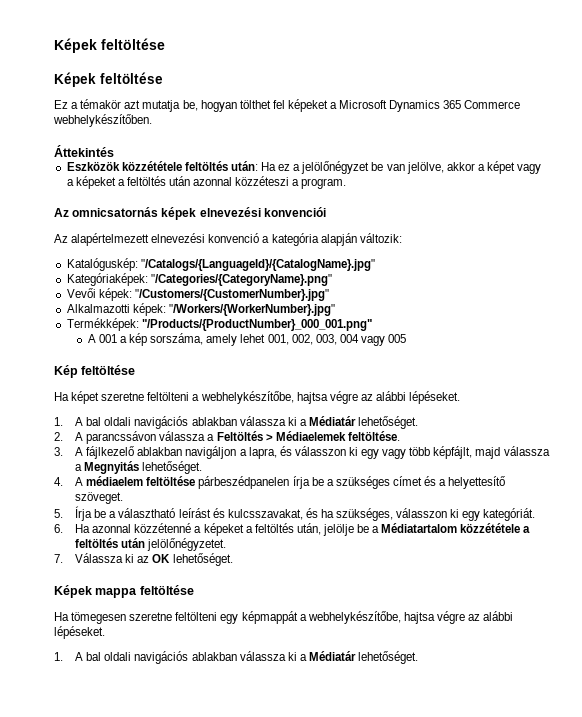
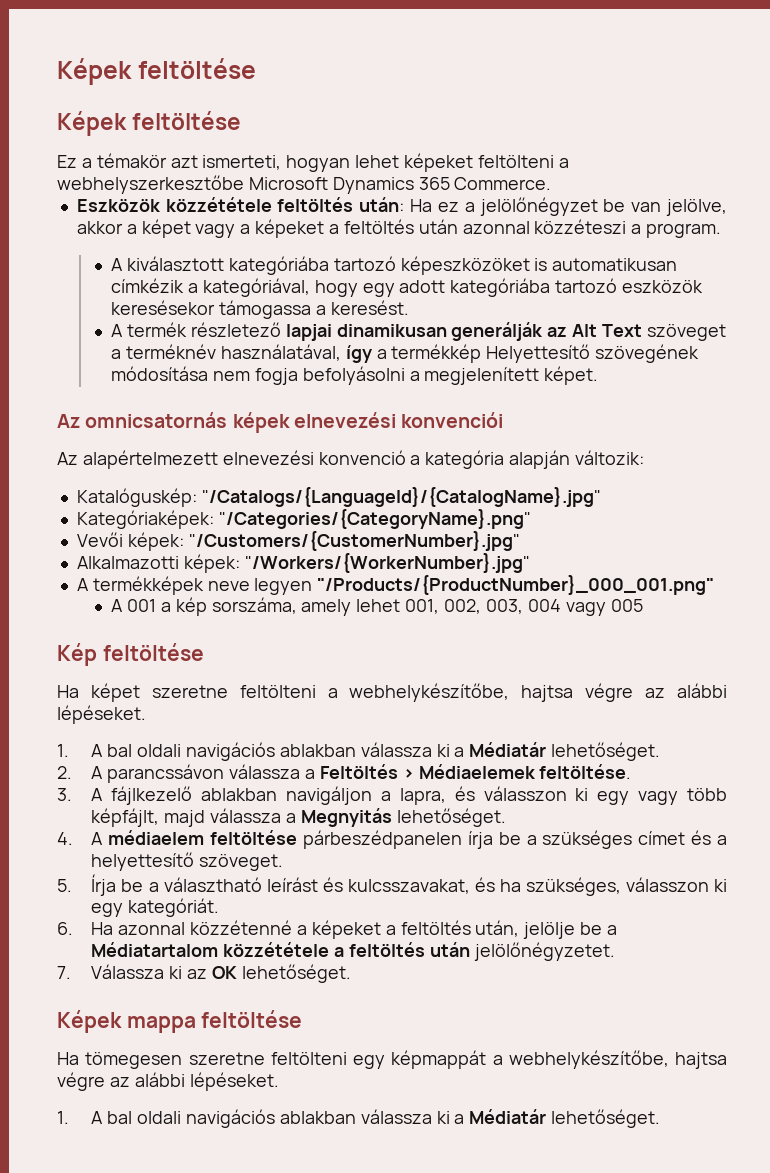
[142,99,521,112] [53,114,152,127] [54,145,114,157] mutatja be, hogyan tölthet fel képeket a Microsoft Dynamics 365 Commerce webhelykészítőben. // Áttekintés -> [202,153,569,172] [57,175,552,194] ismerteti, hogyan lehet képeket feltölteni a webhelyszerkesztőbe Microsoft Dynamics 365 Commerce.
(347, 183) none -> [111,256,678,275] [111,278,704,297] [111,300,409,319] [111,322,726,341] [111,344,700,363] [111,366,599,385] // A kiválasztott kategóriába tartozó képeszközöket is automatikusan címkézik a kategóriával, hogy egy adott kategóriába tartozó eszközök keresésekor támogassa a keresést. // A termék részletező lapjai dinamikusan generálják az Alt Text szöveget a terméknév használatával, így a termékkép Helyettesítő szövegének módosítása nem fogja befolyásolni a megjelenített képet.
[66,318,139,331] Termékképek: -> [76,576,313,595] A termékképek neve legyen

